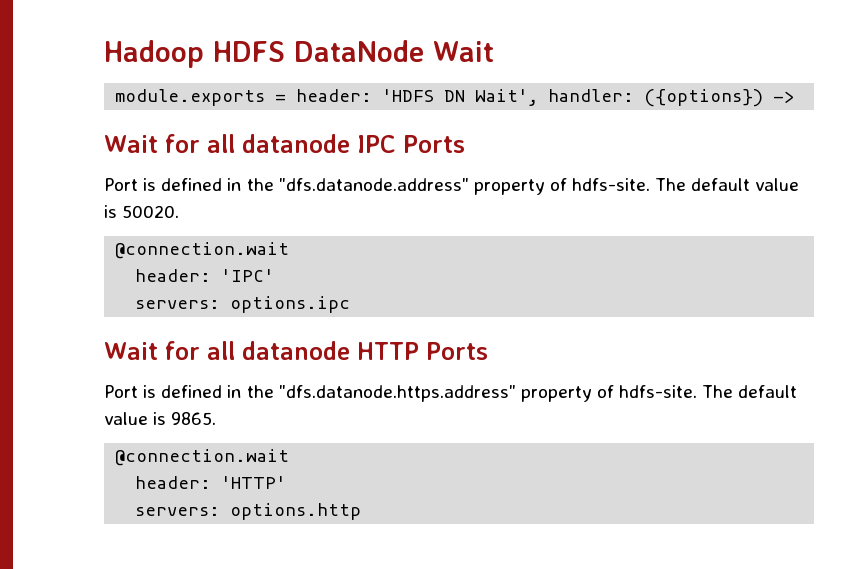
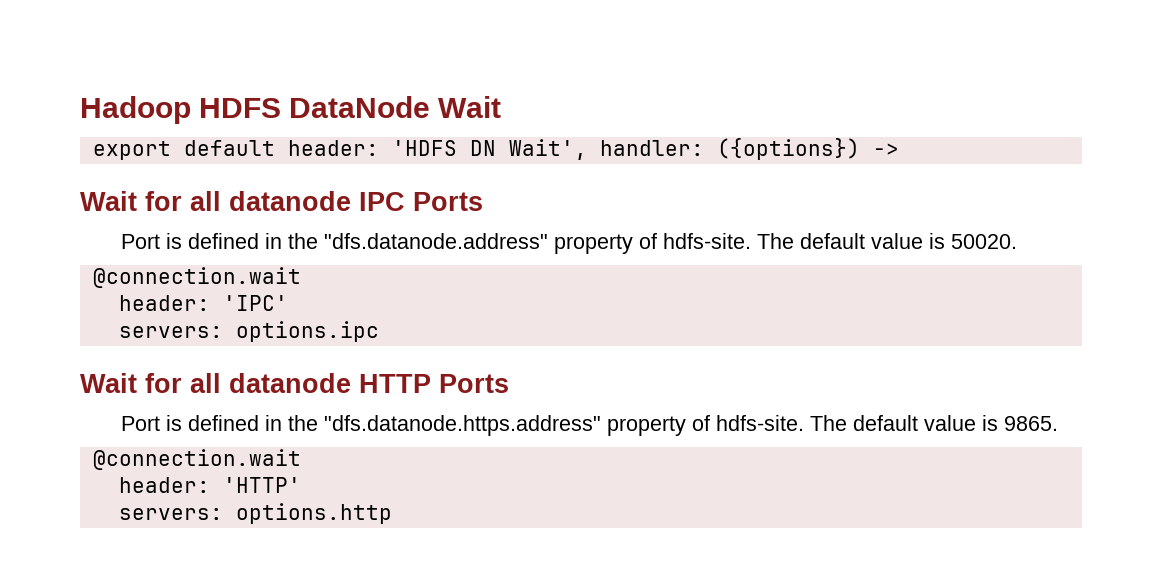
[115,89,287,106] module.exports = -> [92,140,275,160] export default

